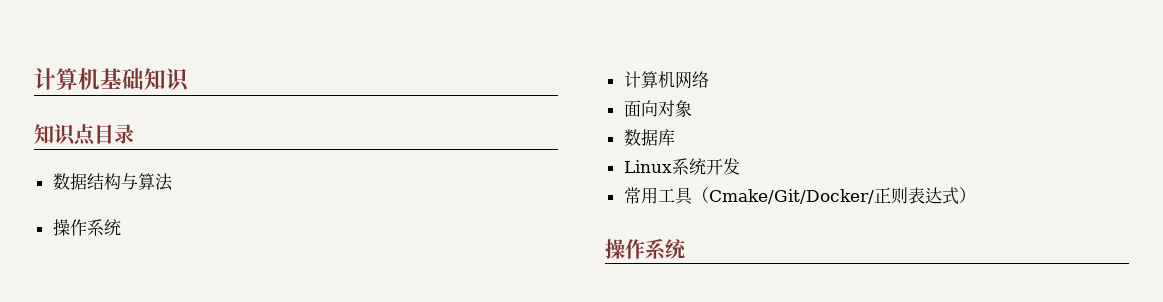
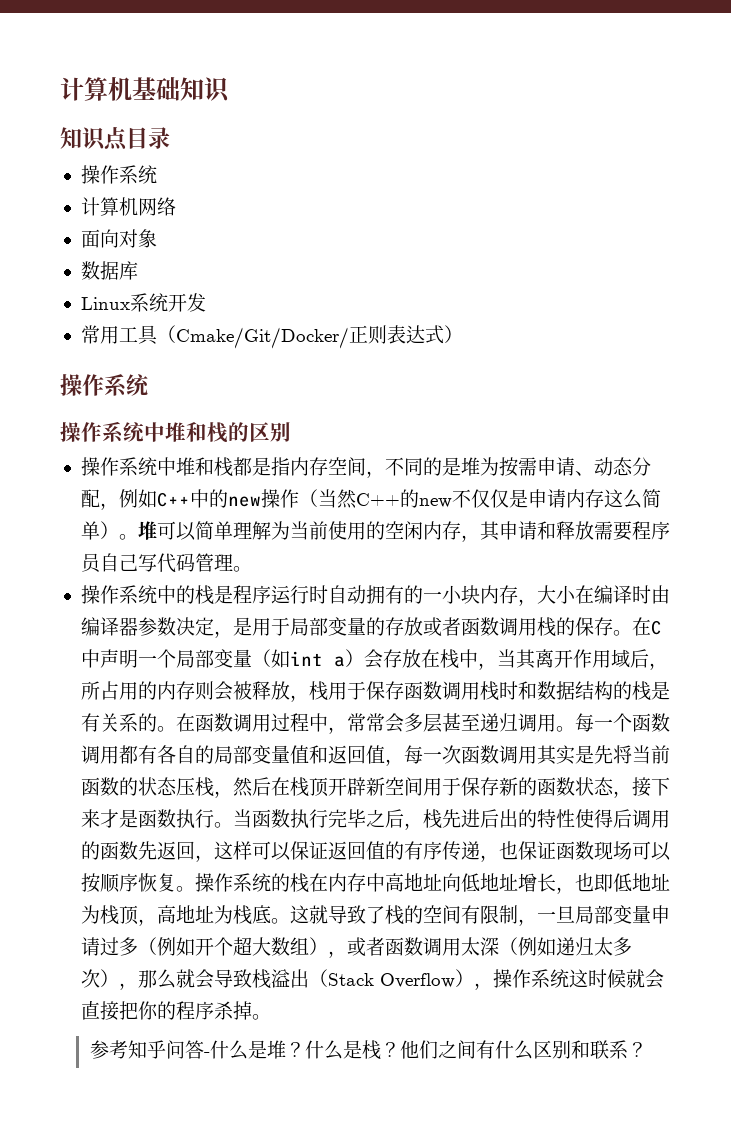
[52,173,173,191] // 数据结构与算法 -> (170, 138) none
(686, 249) none -> [60,421,291,443] [80,457,651,478] [80,489,661,510] [80,521,670,542] [80,553,252,573] [80,585,670,606] [80,617,662,638] [80,649,668,670] [80,681,670,702] [80,713,670,734] [80,745,670,766] [80,777,670,798] [80,809,670,830] [80,841,671,862] [80,873,670,894] [80,905,670,926] [80,937,632,958] [80,969,664,990] [80,1001,271,1021] [89,1040,647,1060] // 操作系统中堆和栈的区别 // 操作系统中堆和栈都是指内存空间，不同的是堆为按需申请、动态分配，例如C++中的new操作（当然C++的new不仅仅是申请内存这么简单）。堆可以简单理解为当前使用的空闲内存，其申请和释放需要程序员自己写代码管理。 // 操作系统中的栈是程序运行时自动拥有的一小块内存，大小在编译时由编译器参数决定，是用于局部变量的存放或者函数调用栈的保存。在C中声明一个局部变量（如int a）会存放在栈中，当其离开作用域后，所占用的内存则会被释放，栈用于保存函数调用栈时和数据结构的栈是有关系的。在函数调用过程中，常常会多层甚至递归调用。每一个函数调用都有各自的局部变量值和返回值，每一次函数调用其实是先将当前函数的状态压栈，然后在栈顶开辟新空间用于保存新的函数状态，接下来才是函数执行。当函数执行完毕之后，栈先进后出的特性使得后调用的函数先返回，这样可以保证返回值的有序传递，也保证函数现场可以按顺序恢复。操作系统的栈在内存中高地址向低地址增长，也即低地址为栈顶，高地址为栈底。这就导致了栈的空间有限制，一旦局部变量申请过多（例如开个超大数组），或者函数调用太深（例如递归太多次），那么就会导致栈溢出（Stack Overflow），操作系统这时候就会直接把你的程序杀掉。 // 参考知乎问答-什么是堆？什么是栈？他们之间有什么区别和联系？

